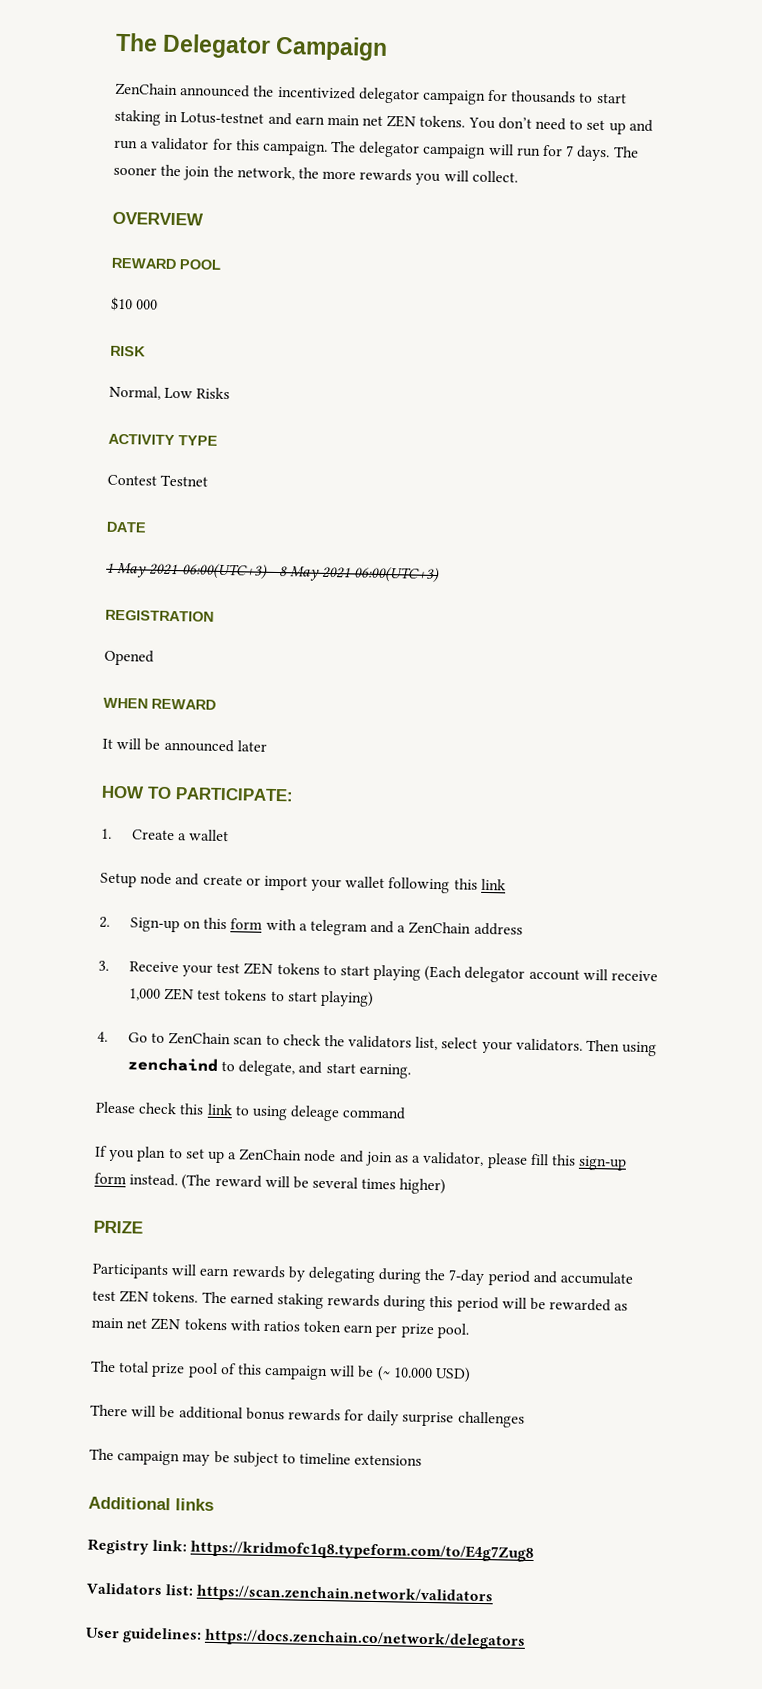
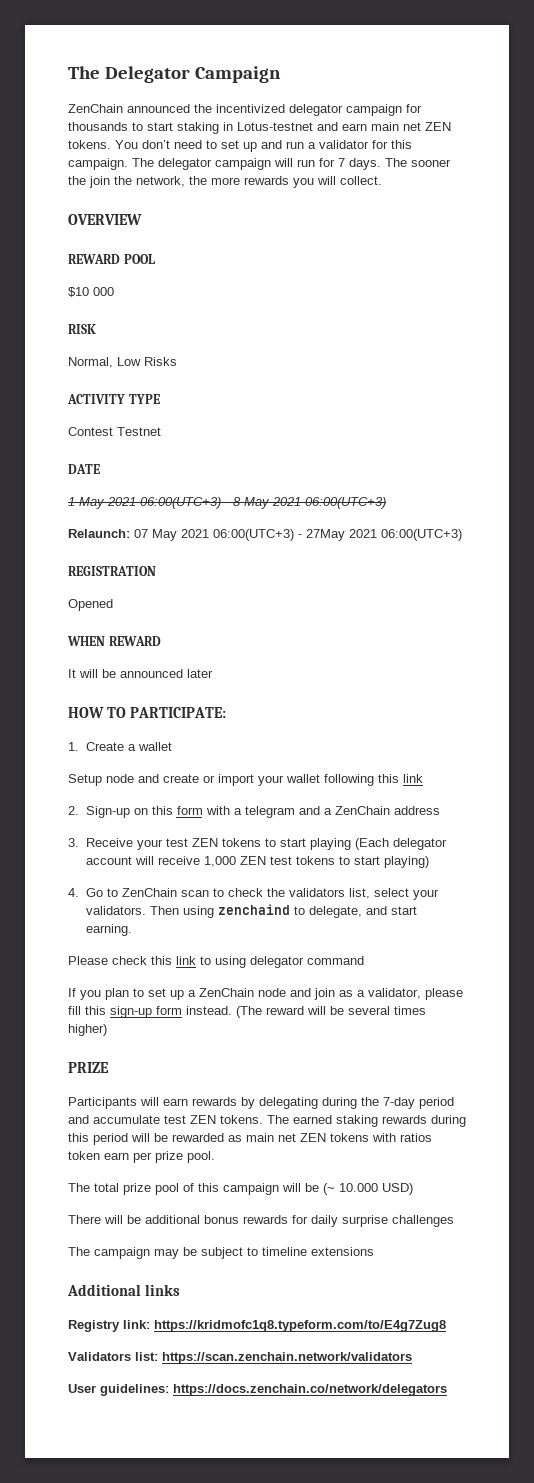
(441, 575) none -> [68,529,462,541] // Relaunch: 07 May 2021 06:00(UTC+3) - 27May 2021 06:00(UTC+3)
[290,1105,341,1122] deleage -> [250,956,304,968] delegator

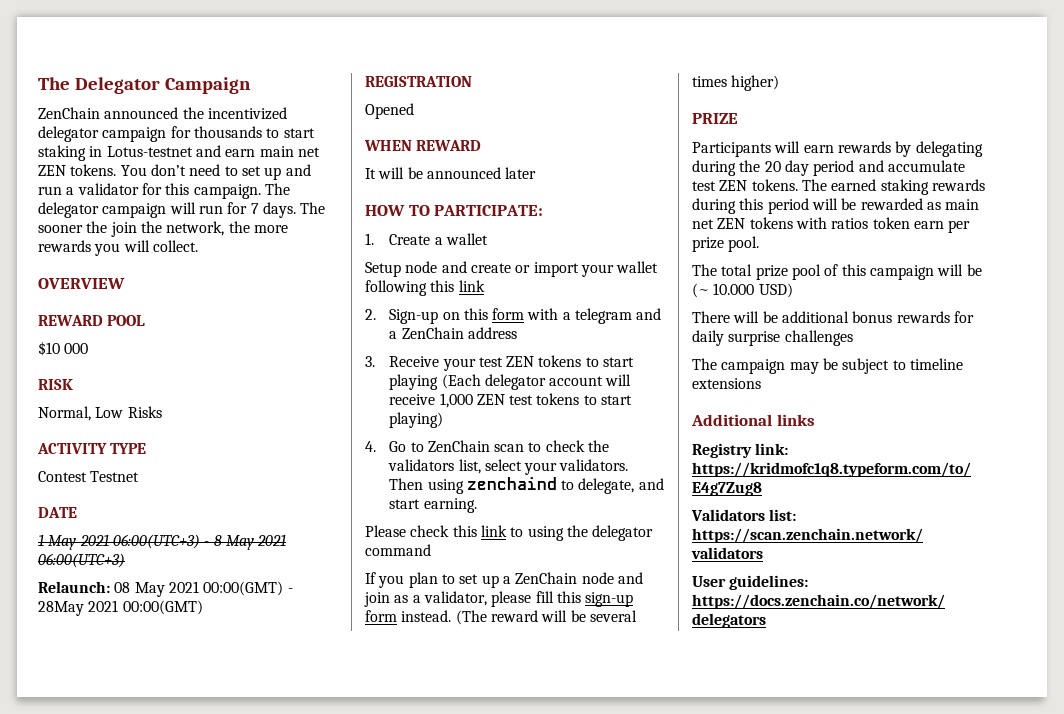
[134,529,462,541] 07 May 2021 06:00(UTC+3) - 27May 2021 06:00(UTC+3) -> [114,581,293,597] [38,600,203,616] 08 May 2021 00:00(GMT) - 28May 2021 00:00(GMT)
(246, 962) none -> [566,525,588,537] the
[383,1097,415,1109] 7-day -> [764,160,809,176] 20 day

